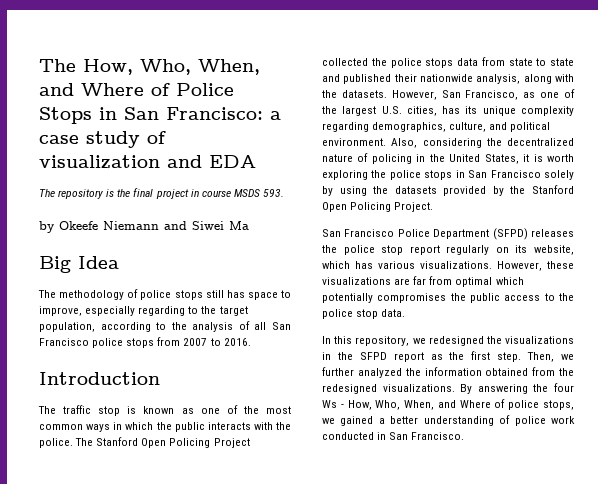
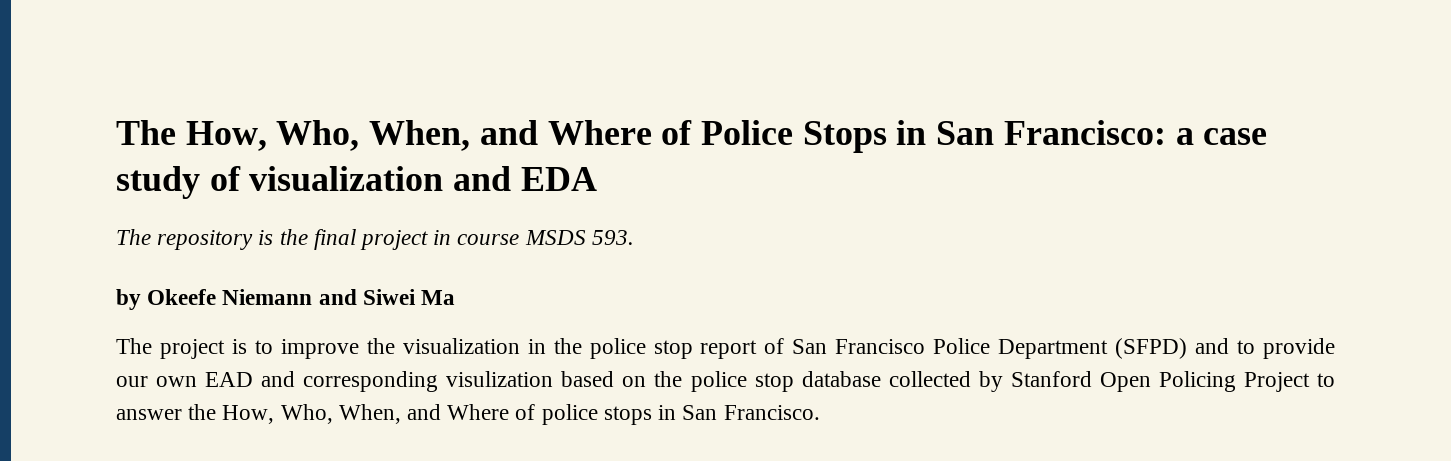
[39,256,119,273] [38,289,291,300] [39,306,248,316] [39,321,291,332] [39,337,251,348] [39,372,160,385] [38,405,291,416] [39,422,291,432] [39,437,250,448] [322,57,574,68] [322,74,574,84] [322,89,575,100] [322,106,574,116] [322,122,551,132] [322,138,574,148] [322,153,574,164] [322,170,574,180] [322,185,574,196] [322,202,434,212] // Big Idea // The methodology of police stops still has space to improve, especially regarding to the target population, according to the analysis of all San Francisco police stops from 2007 to 2016. // Introduction // The traffic stop is known as one of the most common ways in which the public interacts with the police. The Stanford Open Policing Project collected the police stops data from state to state and published their nationwide analysis, along with the datasets. However, San Francisco, as one of the largest U.S. cities, has its unique complexity regarding demographics, culture, and political environment. Also, considering the decentralized nature of policing in the United States, it is worth exploring the police stops in San Francisco solely by using the datasets provided by the Stanford Open Policing Project. // -> [116,338,785,359] // The project is to improve the visualization in the police stop report of
[531,229,574,237] [322,245,574,255] [322,261,574,271] [322,276,524,287] [322,293,574,303] [322,309,406,319] [322,336,574,346] [322,351,574,362] [322,367,574,378] [322,383,574,394] [322,400,344,408] releases the police stop report regularly on its website, which has various visualizations. However, these visualizations are far from optimal which potentially compromises the public access to the police stop data. // In this repository, we redesigned the visualizations in the SFPD report as the first step. Then, we further analyzed the information obtained from the redesigned visualizations. By answering the four Ws - -> [1195,338,1336,359] [116,371,1336,392] [116,404,217,420] and to provide our own EAD and corresponding visulization based on the police stop database collected by Stanford Open Policing Project to answer the
[543,400,574,410] [322,415,575,426] [322,432,374,440] stops, we gained a better understanding of police work conducted -> [603,406,652,425] stops

